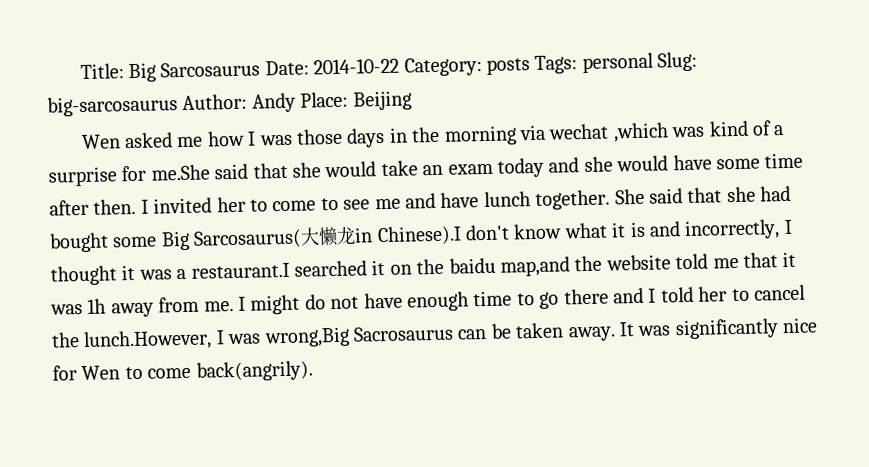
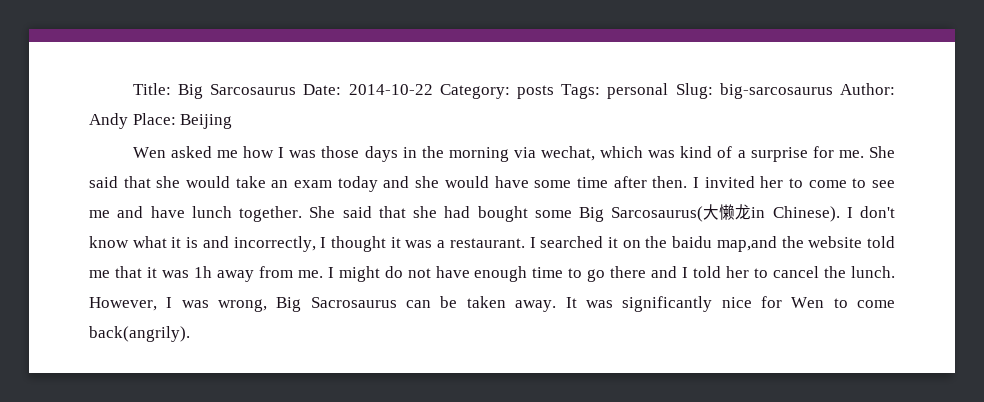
[548,122,669,143] wechat ,which -> [541,146,644,161] wechat, which
[150,164,210,181] me.She -> [838,146,896,158] me. She
[376,225,462,246] Chinese).I -> [772,206,853,222] Chinese). I
[190,262,290,279] restaurant.I -> [449,237,536,248] restaurant. I
[83,326,350,351] lunch.However, I was wrong,Big -> [851,266,896,278] [89,297,302,312] lunch. However, I was wrong, Big

